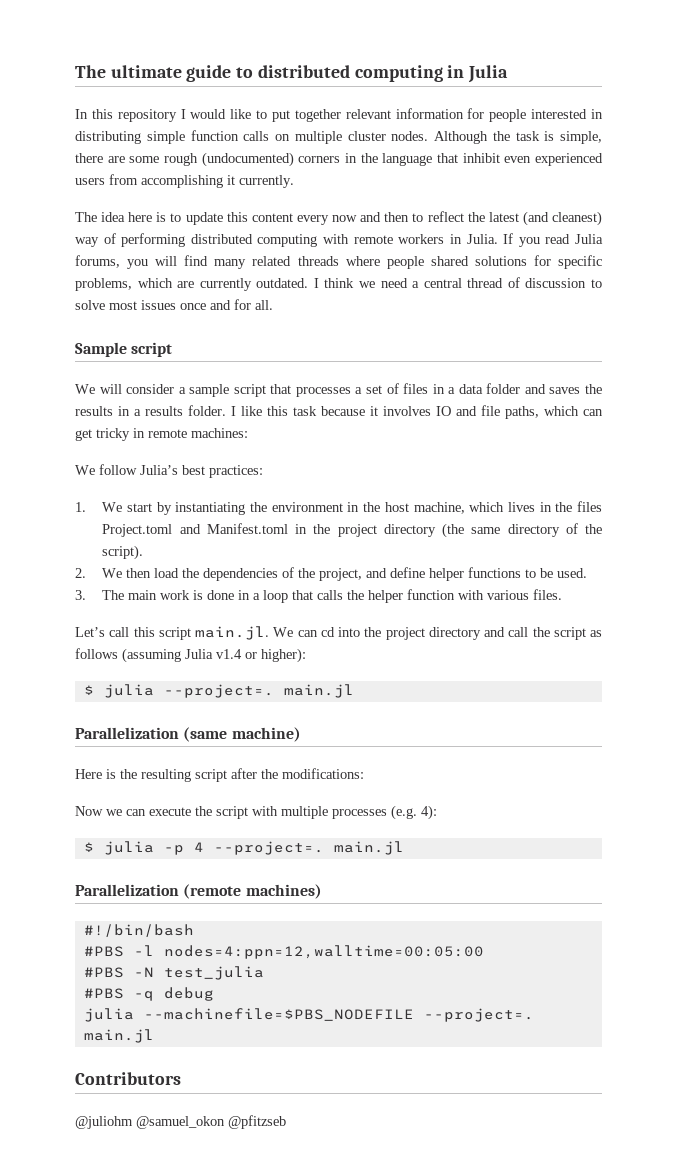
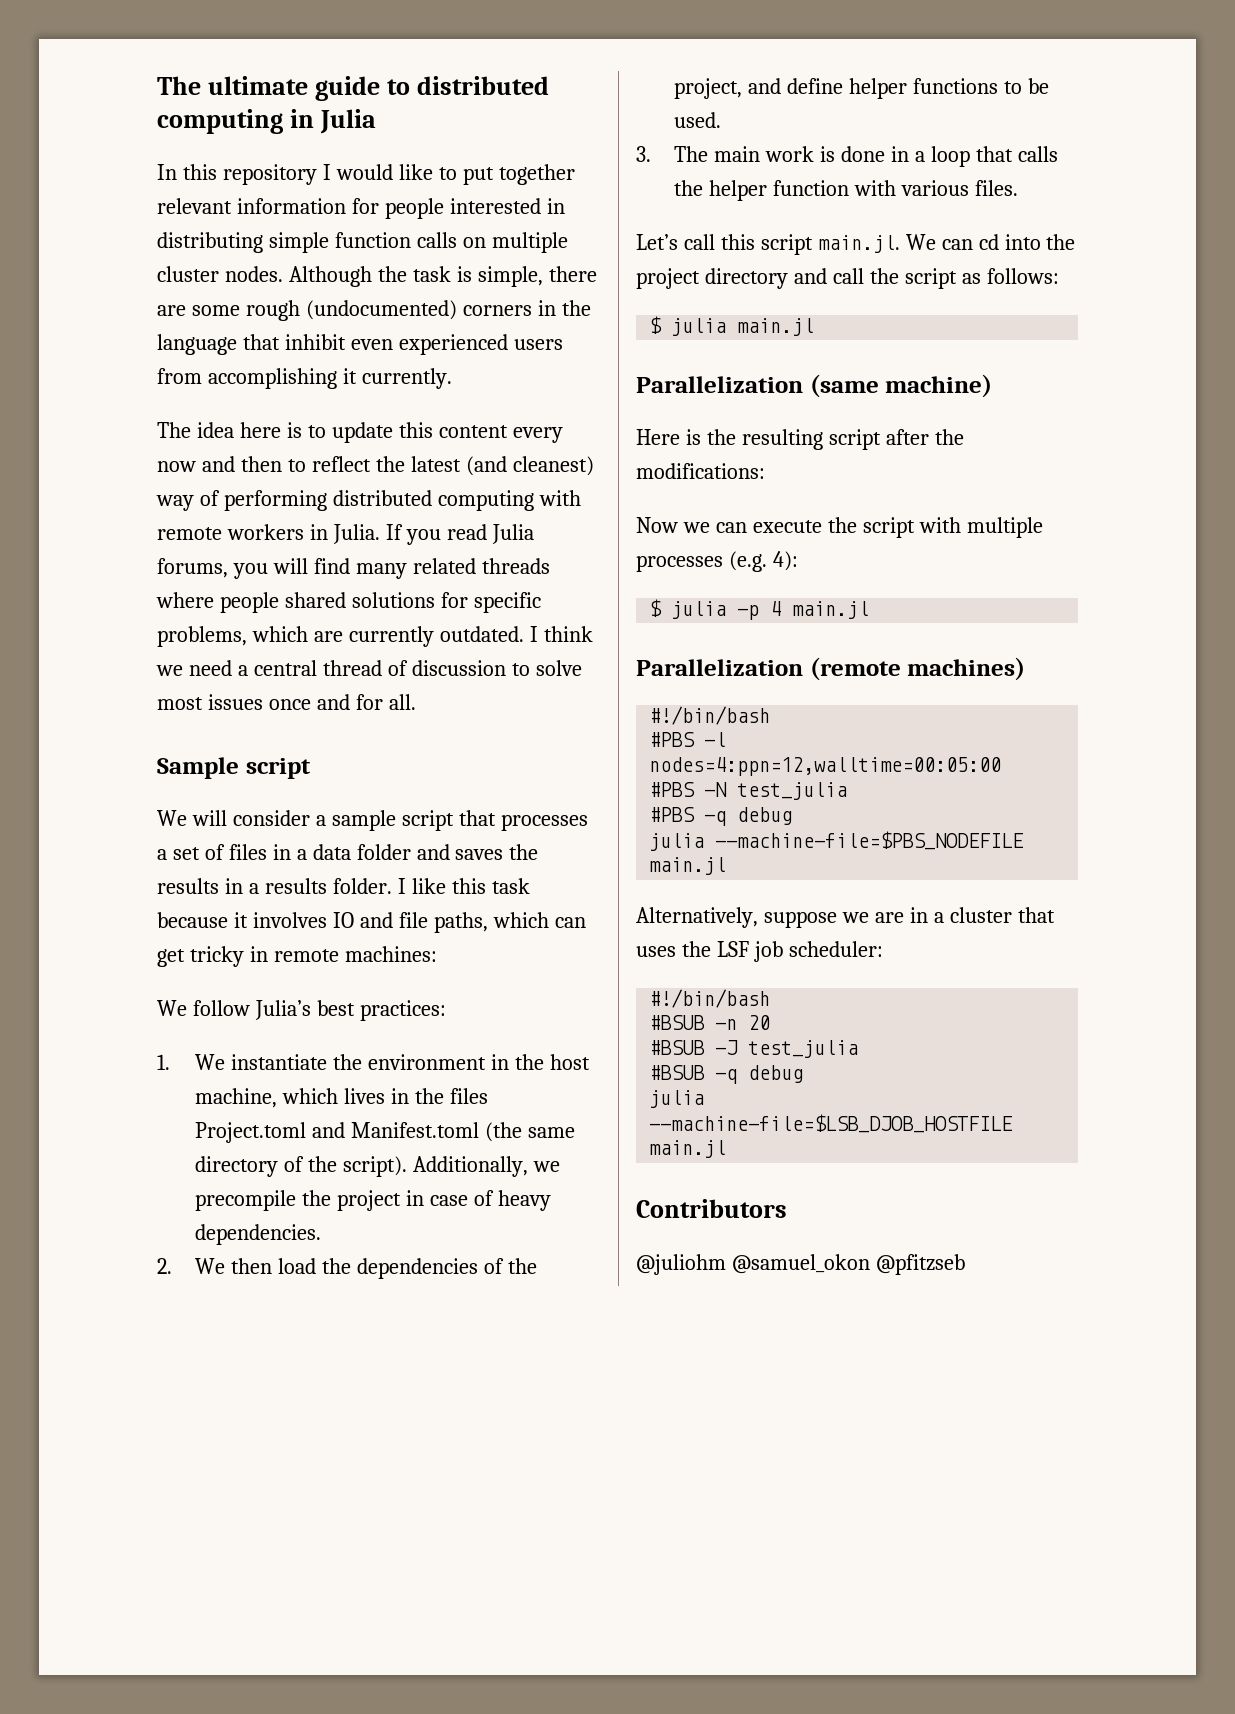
[126,502,246,515] start by instantiating -> [231,1054,328,1070] instantiate
[295,524,436,537] in the project directory -> (480, 1130) none
(144, 552) none -> [413,1156,561,1177] [195,1190,552,1211] [195,1224,322,1245] Additionally, we precompile the project in case of heavy dependencies.
[75,648,306,663] [83,684,274,698] follows (assuming Julia v1.4 or higher): // $ julia --project=. -> [986,268,1059,284] [649,316,727,336] follows: // $ julia
[213,841,324,855] --project=. -> (782, 608) none
[143,1008,534,1022] --machinefile=$PBS_NODEFILE --project=. -> [715,831,1024,850] [649,857,727,875] [636,907,1055,928] [636,941,883,962] [649,989,771,1008] [649,1015,771,1030] [649,1040,859,1058] [649,1065,804,1084] [649,1090,705,1108] [649,1114,1013,1133] --machine-file=$PBS_NODEFILE main.jl // Alternatively, suppose we are in a cluster that uses the LSF job scheduler: // #!/bin/bash // #BSUB -n 20 // #BSUB -J test_julia // #BSUB -q debug // julia --machine-file=$LSB_DJOB_HOSTFILE

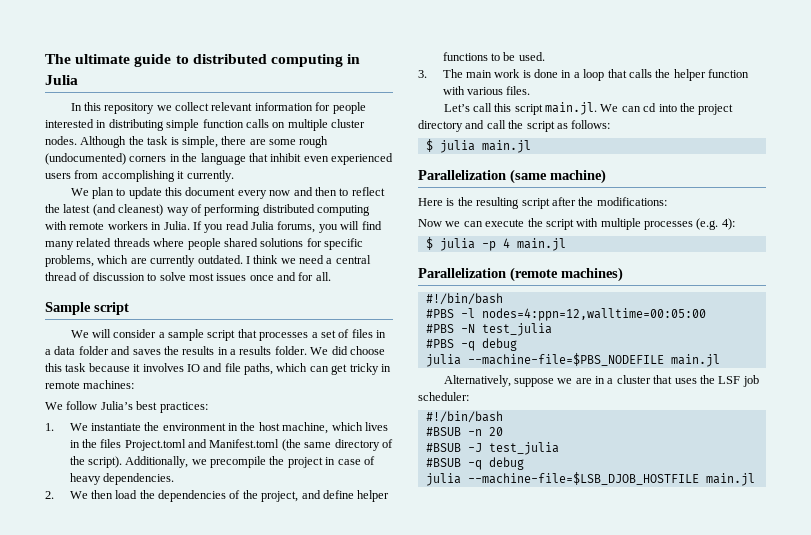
[322,164,575,185] I would like to put together -> [156,102,209,111] we collect
[157,422,302,438] The idea here is -> [70,187,114,199] We plan
[438,425,508,438] content -> [185,187,236,196] document
[397,878,446,894] I like -> [310,346,385,355] We did choose
[636,1199,787,1218] [636,1254,965,1275] // Contributors // @juliohm @samuel_okon @pfitzseb -> (755, 479) none

